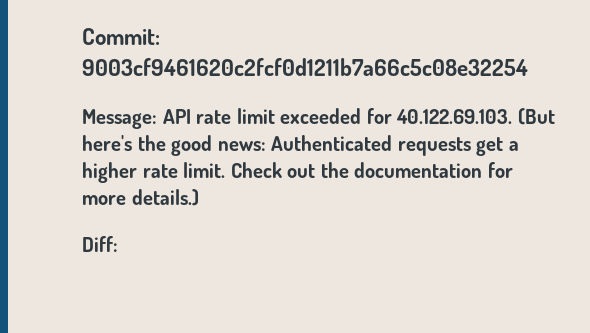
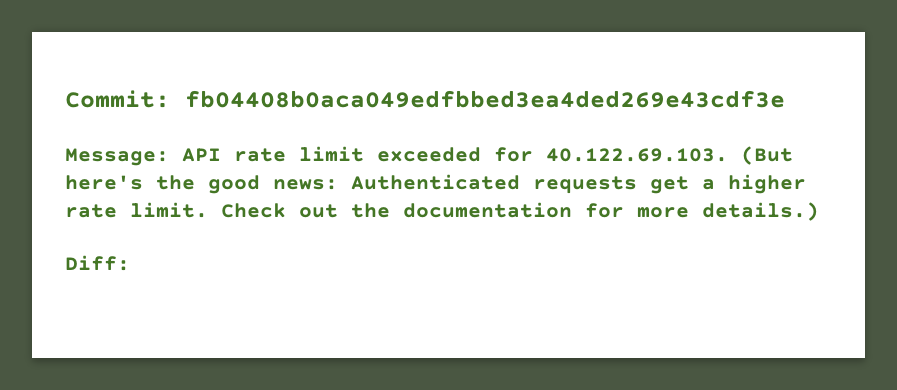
[82,58,528,76] 9003cf9461620c2fcf0d1211b7a66c5c08e32254 -> [185,90,785,108] fb04408b0aca049edfbbed3ea4ded269e43cdf3e

